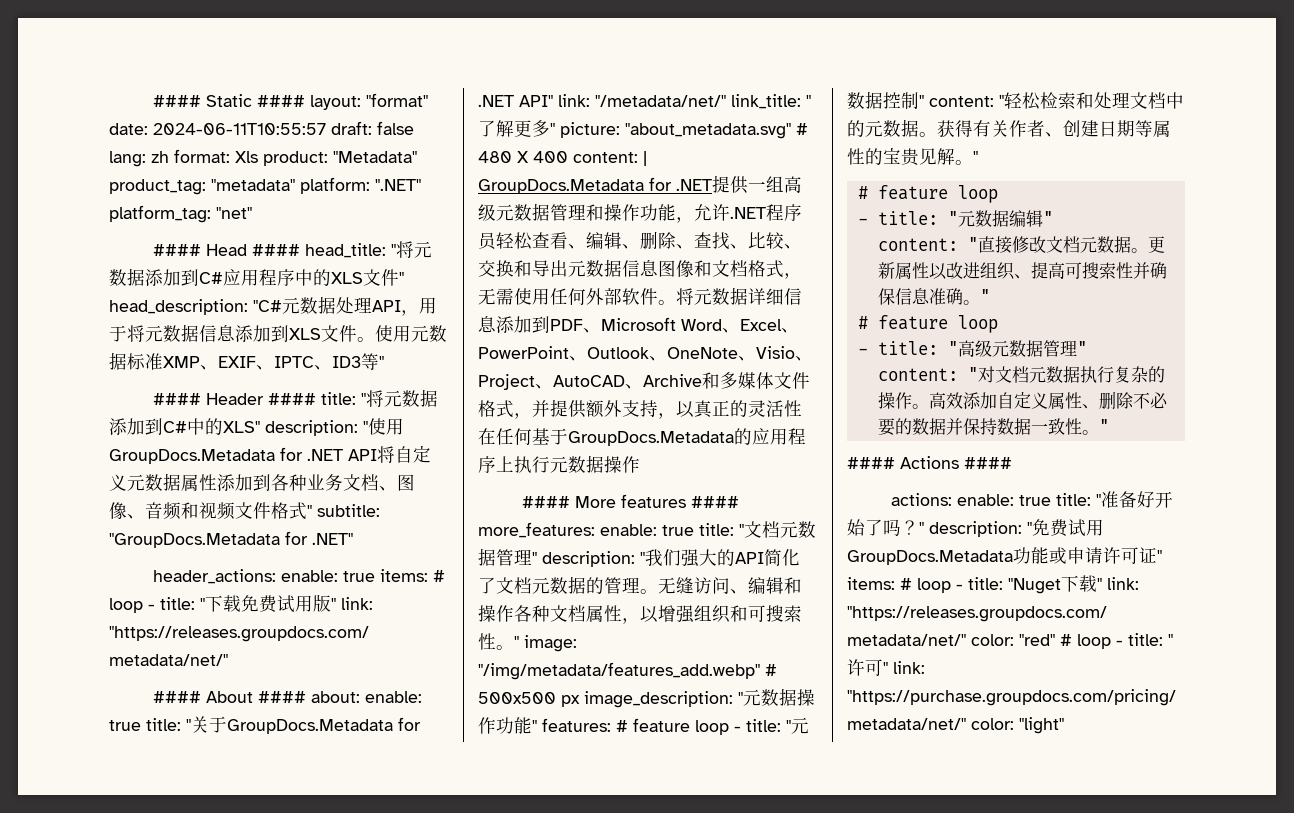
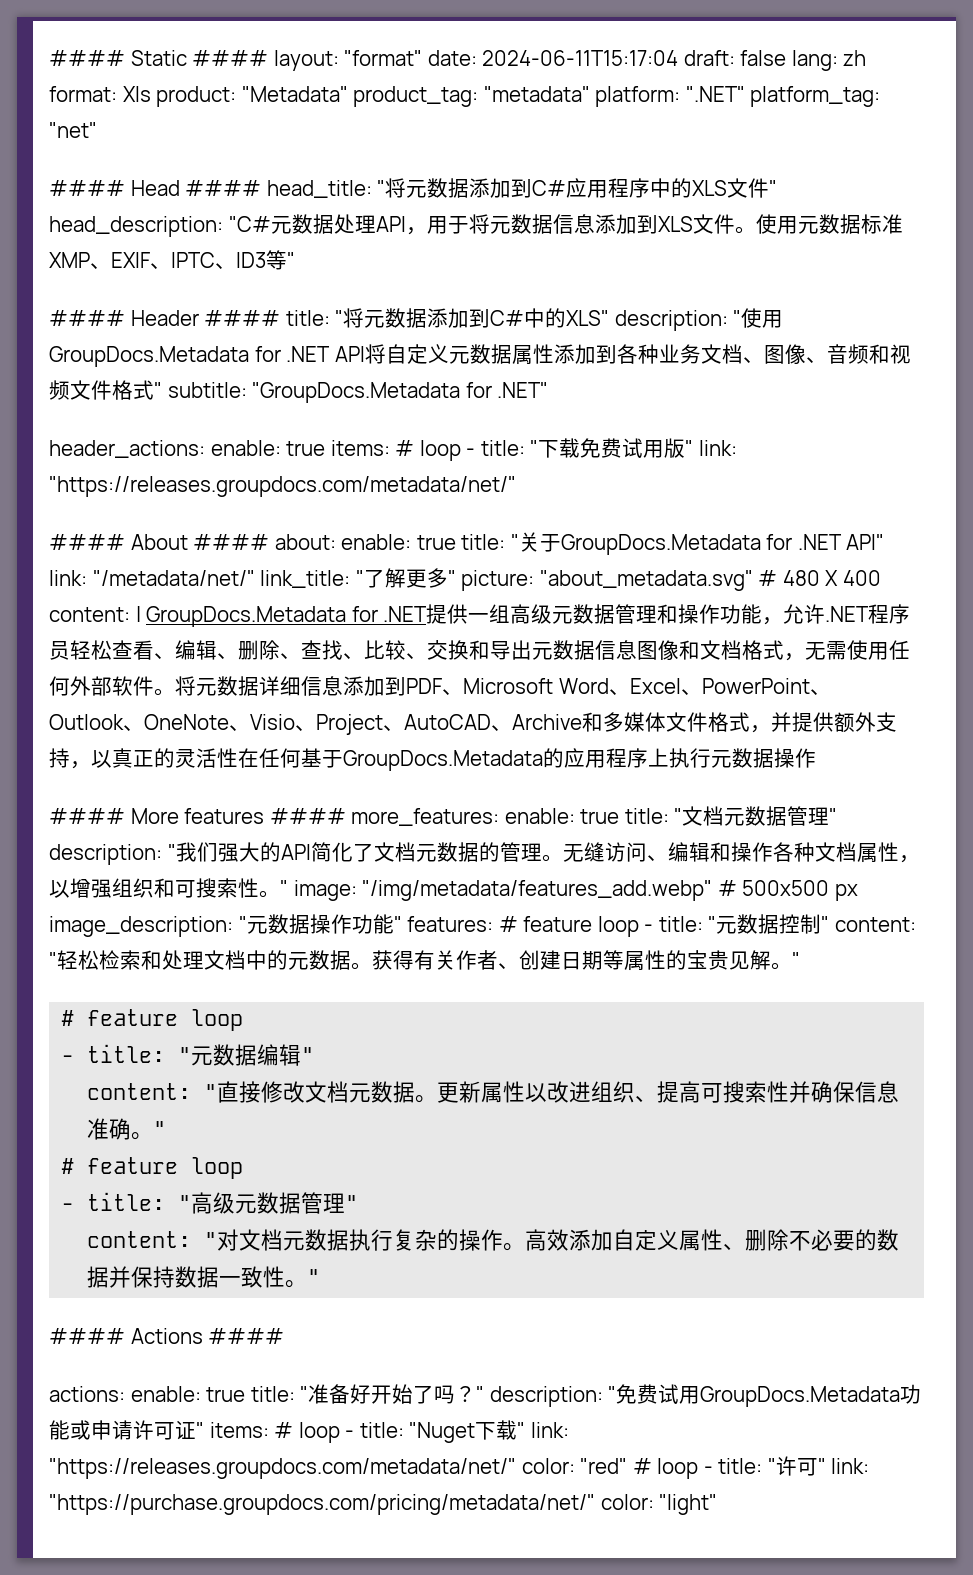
[153,123,326,135] 2024-06-11T10:55:57 -> [482,50,679,66] 2024-06-11T15:17:04

